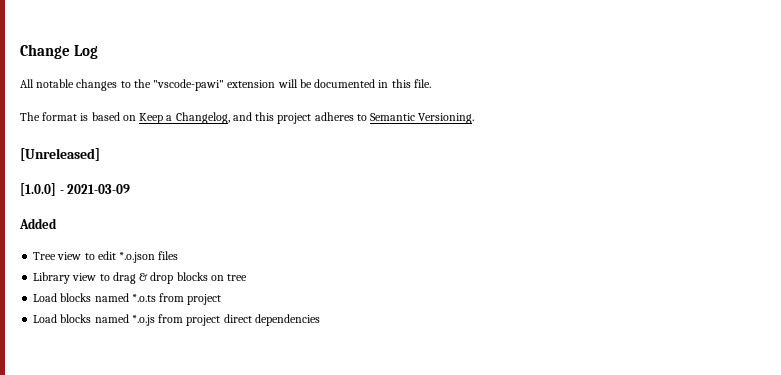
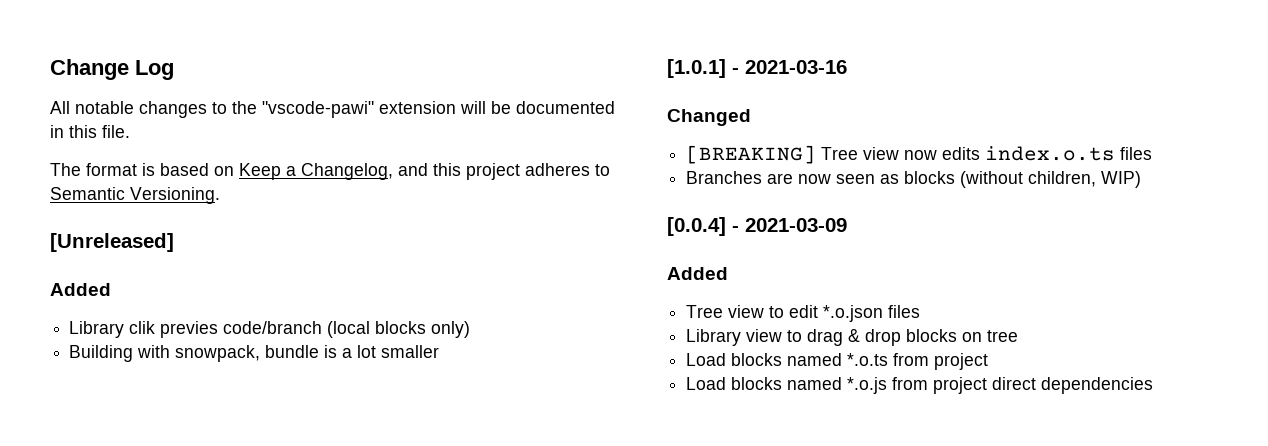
[20,183,56,196] [1.0.0] -> [50,283,111,296] [69,321,471,338] [69,345,440,362] [667,59,847,78] [667,109,751,126] [686,145,1153,164] [686,171,1142,188] [667,217,726,236] Added // Library clik previes code/branch (local blocks only) // Building with snowpack, bundle is a lot smaller // [1.0.1] - 2021-03-16 // Changed // [BREAKING] Tree view now edits index.o.ts files // Branches are now seen as blocks (without children, WIP) // [0.0.4]

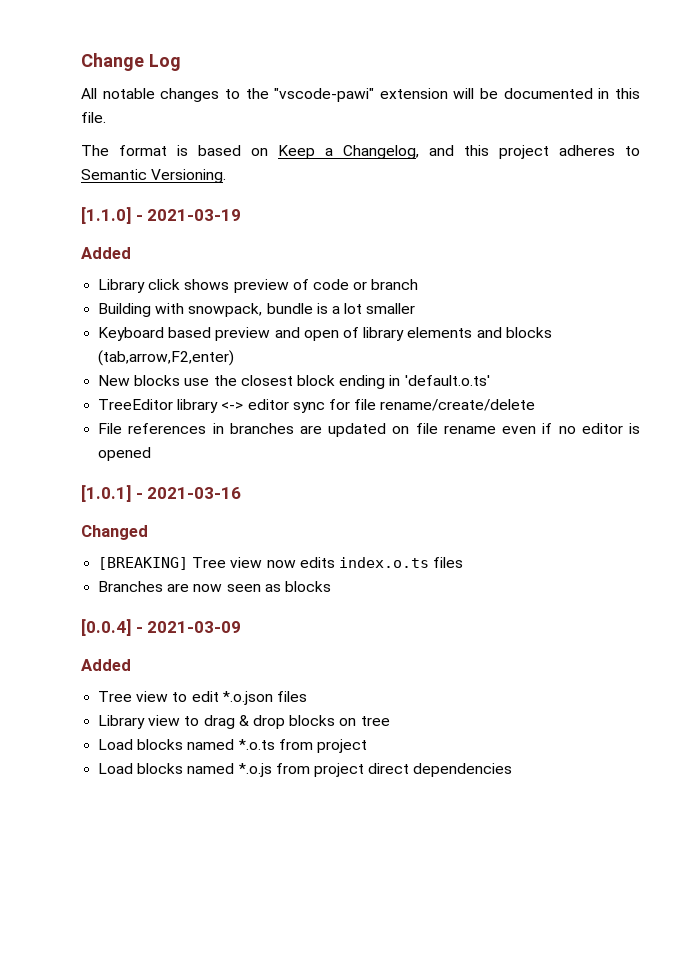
[50,233,174,252] [Unreleased] -> [81,207,242,224] [1.1.0] - 2021-03-19
[129,321,471,338] clik previes code/branch (local blocks only) -> [148,279,419,293] click shows preview of code or branch
(440, 351) none -> [98,327,552,341] [98,350,235,366] [98,375,490,389] [98,399,536,413] [98,423,640,437] [98,447,152,461] // Keyboard based preview and open of library elements and blocks (tab,arrow,F2,enter) // New blocks use the closest block ending in 'default.o.ts' // TreeEditor library <-> editor sync for file rename/create/delete // File references in branches are updated on file rename even if no editor is opened
[960,171,1142,188] (without children, WIP) -> (331, 586) none

